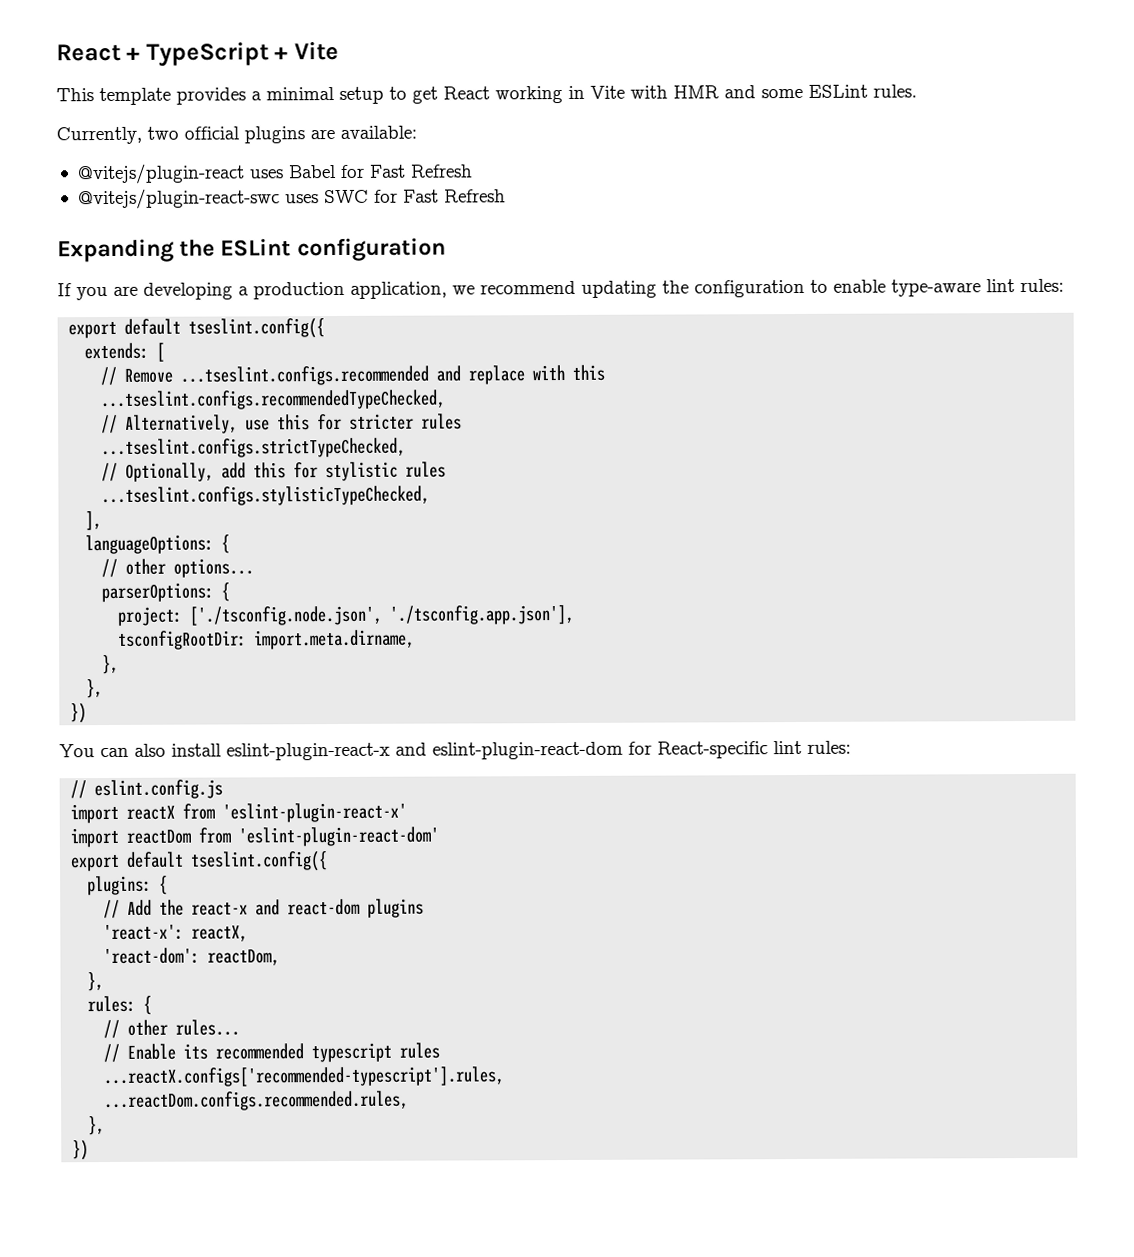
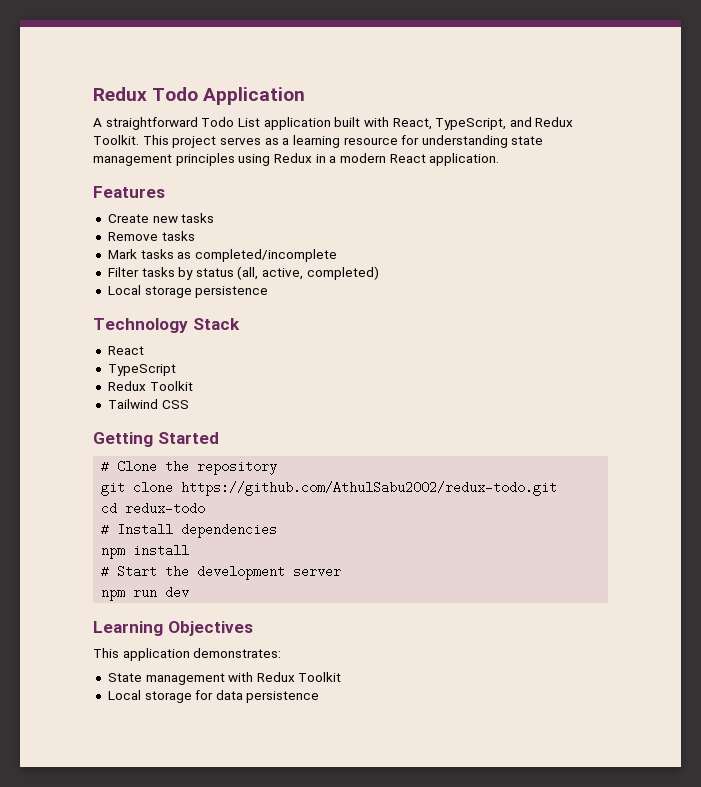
[56,40,339,67] [56,84,917,106] [56,125,417,145] [76,163,473,185] [77,188,506,210] [57,237,446,263] [57,278,1064,301] [68,318,326,339] [84,342,166,362] [100,364,606,386] [100,389,447,411] [101,413,463,434] [101,437,407,459] [101,461,447,482] [101,485,431,507] [85,511,103,531] [85,534,231,555] [101,558,255,578] [101,582,231,603] [117,604,575,626] [118,629,416,650] [102,654,120,675] [86,679,104,699] [70,703,88,724] [59,740,851,761] [70,779,224,800] [70,802,408,824] [70,826,440,848] [70,851,329,872] [87,875,169,896] [103,898,425,919] [103,924,249,942] [103,947,281,966] [87,972,105,992] [87,995,153,1015] [103,1019,241,1039] [103,1042,441,1063] [103,1066,505,1088] [104,1090,410,1112] [88,1116,106,1136] [72,1140,90,1161] React + TypeScript + Vite // This template provides a minimal setup to get React working in Vite with HMR and some ESLint rules. // Currently, two official plugins are available: // @vitejs/plugin-react uses Babel for Fast Refresh // @vitejs/plugin-react-swc uses SWC for Fast Refresh // Expanding the ESLint configuration // If you are developing a production application, we recommend updating the configuration to enable type-aware lint rules: // export default tseslint.config({ // extends: [ // // Remove ...tseslint.configs.recommended and replace with this // ...tseslint.configs.recommendedTypeChecked, // // Alternatively, use this for stricter rules // ...tseslint.configs.strictTypeChecked, // // Optionally, add this for stylistic rules // ...tseslint.configs.stylisticTypeChecked, // ], // languageOptions: { // // other options... // parserOptions: { // project: ['./tsconfig.node.json', './tsconfig.app.json'], // tsconfigRootDir: import.meta.dirname, // }, // }, // }) // You can also install eslint-plugin-react-x and eslint-plugin-react-dom for React-specific lint rules: // // eslint.config.js // import reactX from 'eslint-plugin-react-x' // import reactDom from 'eslint-plugin-react-dom' // export default tseslint.config({ // plugins: { // // Add the react-x and react-dom plugins // 'react-x': reactX, // 'react-dom': reactDom, // }, // rules: { // // other rules... // // Enable its recommended typescript rules // ...reactX.configs['recommended-typescript'].rules, // ...reactDom.configs.recommended.rules, // }, // }) -> [93,87,306,105] [93,117,574,130] [93,135,544,148] [93,153,500,166] [93,186,165,198] [107,213,215,223] [107,231,195,241] [107,249,337,262] [107,266,379,280] [107,285,269,298] [93,318,240,333] [107,346,144,355] [107,364,176,376] [107,381,193,391] [107,399,189,409] [93,432,219,447] [101,460,278,475] [101,481,558,496] [101,502,206,515] [101,523,278,538] [101,544,190,559] [101,565,342,580] [101,586,190,601] [93,621,253,636] [93,648,282,661] [107,672,342,685] [107,690,320,703] Redux Todo Application // A straightforward Todo List application built with React, TypeScript, and Redux Toolkit. This project serves as a learning resource for understanding state management principles using Redux in a modern React application. // Features // Create new tasks // Remove tasks // Mark tasks as completed/incomplete // Filter tasks by status (all, active, completed) // Local storage persistence // Technology Stack // React // TypeScript // Redux Toolkit // Tailwind CSS // Getting Started // # Clone the repository // git clone https://github.com/AthulSabu2002/redux-todo.git // cd redux-todo // # Install dependencies // npm install // # Start the development server // npm run dev // Learning Objectives // This application demonstrates: // State management with Redux Toolkit // Local storage for data persistence

